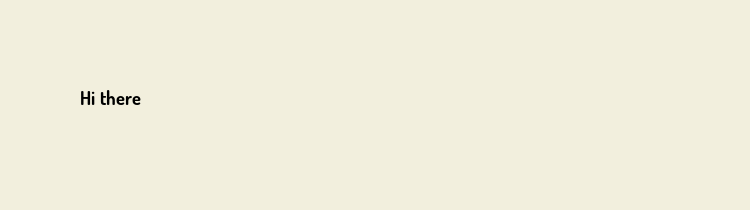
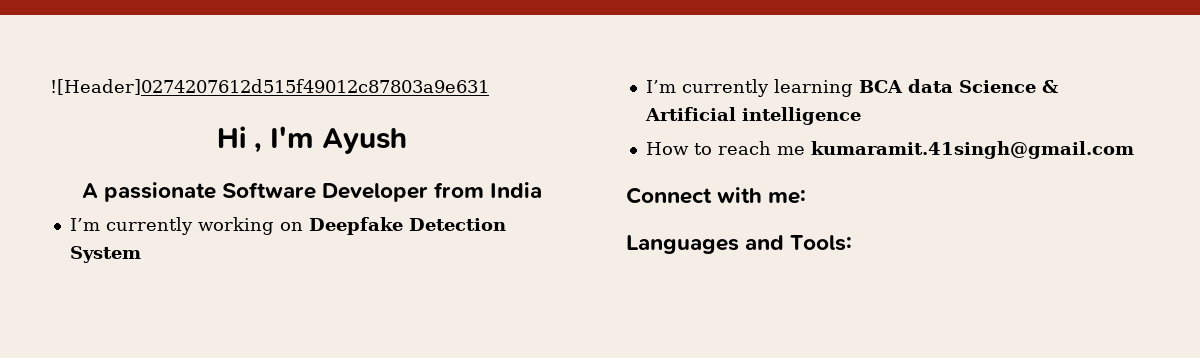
[80,90,141,105] Hi there -> [50,79,489,95] [216,126,408,154] [81,182,543,202] [69,217,506,235] [69,246,141,263] [645,79,1058,97] [644,107,861,125] [645,141,1134,159] [626,187,807,204] [626,235,853,254] ![Header]0274207612d515f49012c87803a9e631 // Hi , I'm Ayush // A passionate Software Developer from India // I’m currently working on Deepfake Detection System // I’m currently learning BCA data Science & Artificial intelligence // How to reach me kumaramit.41singh@gmail.com // Connect with me: // Languages and Tools:

